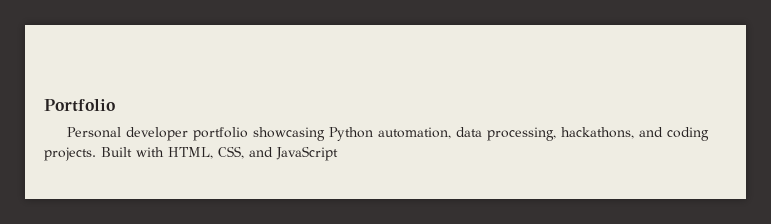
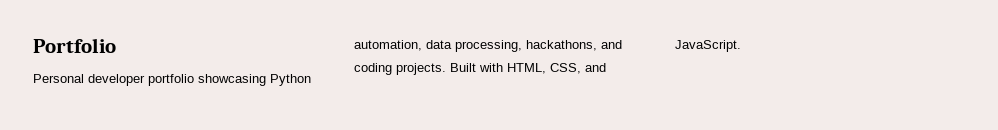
[276,146,338,161] JavaScript -> [675,40,741,52] JavaScript.

